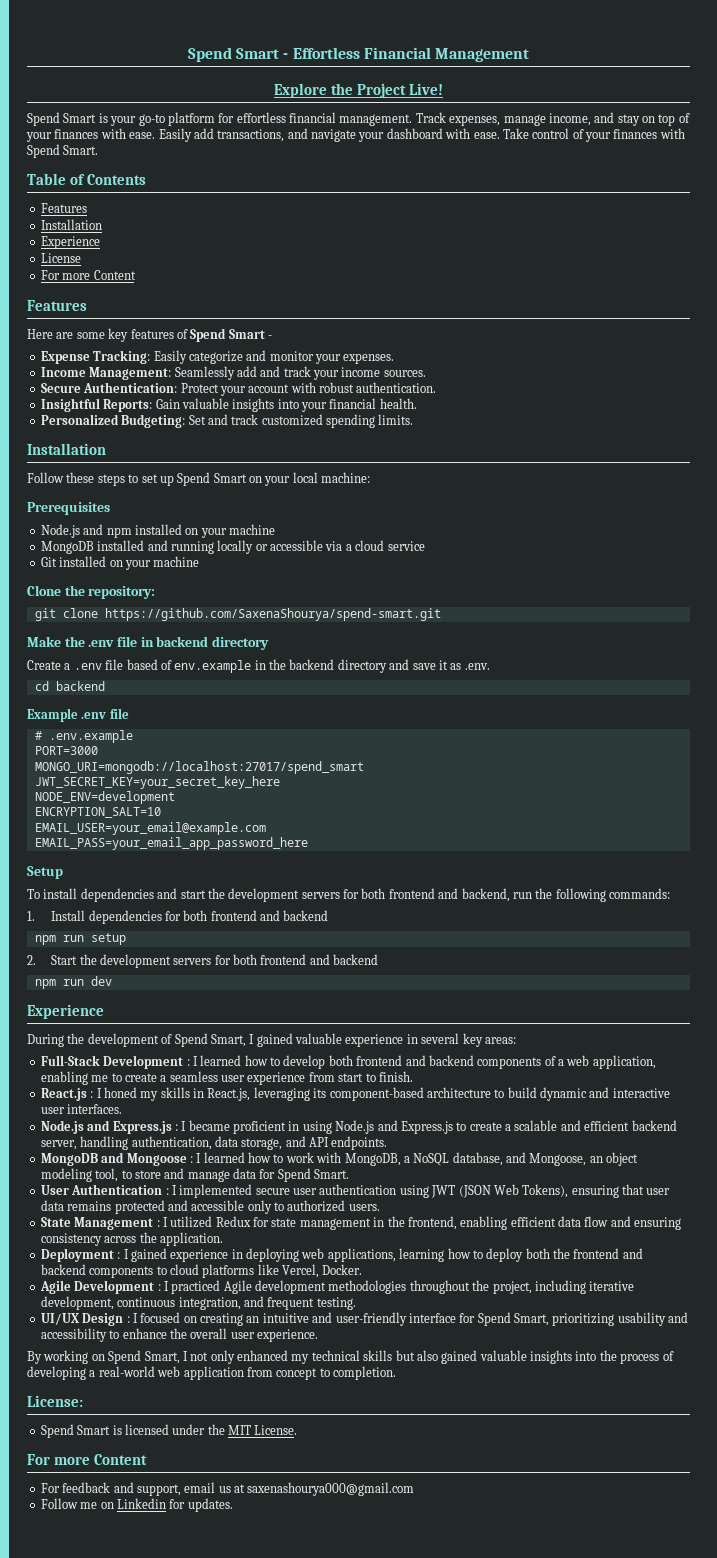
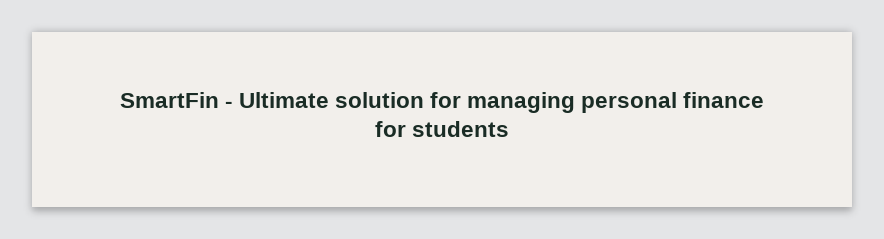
[188,47,529,62] [274,83,443,98] [27,112,690,126] [26,128,685,142] [27,144,99,158] [27,173,146,185] [40,203,87,213] [40,219,102,230] [40,236,100,249] [40,253,81,263] [40,270,136,280] [27,300,87,311] [27,328,272,342] [40,350,395,364] [40,366,426,380] [40,382,437,396] [40,398,417,412] [40,414,414,428] [27,443,106,455] [27,472,371,486] [27,502,110,515] [40,524,275,538] [40,540,425,554] [40,556,200,570] [27,585,156,599] [34,608,441,621] [27,636,269,650] [27,659,490,673] [34,681,105,691] [27,708,129,722] [34,730,133,743] [34,746,98,755] [34,761,364,774] [34,776,280,789] [34,791,175,804] [34,807,161,818] [34,822,266,835] [34,837,308,850] [27,866,63,879] [27,888,670,902] [27,910,329,924] [34,933,126,945] [27,954,379,968] [34,976,112,989] [27,1004,104,1019] [27,1033,516,1047] [40,1055,656,1069] [40,1071,413,1085] [40,1087,670,1101] [40,1104,123,1114] [40,1120,677,1134] [40,1136,388,1150] [40,1152,639,1166] [40,1168,350,1182] [40,1184,671,1198] [40,1200,380,1214] [40,1216,682,1230] [40,1232,223,1246] [40,1248,643,1262] [40,1264,363,1278] [39,1280,635,1294] [40,1296,356,1310] [40,1312,689,1326] [40,1328,318,1342] [27,1350,674,1364] [27,1366,396,1380] [27,1395,83,1407] [40,1424,298,1438] [27,1454,147,1465] [40,1482,415,1496] [40,1498,233,1512] Spend Smart - Effortless Financial Management // Explore the Project Live! // Spend Smart is your go-to platform for effortless financial management. Track expenses, manage income, and stay on top of your finances with ease. Easily add transactions, and navigate your dashboard with ease. Take control of your finances with Spend Smart. // Table of Contents // Features // Installation // Experience // License // For more Content // Features // Here are some key features of Spend Smart - // Expense Tracking: Easily categorize and monitor your expenses. // Income Management: Seamlessly add and track your income sources. // Secure Authentication: Protect your account with robust authentication. // Insightful Reports: Gain valuable insights into your financial health. // Personalized Budgeting: Set and track customized spending limits. // Installation // Follow these steps to set up Spend Smart on your local machine: // Prerequisites // Node.js and npm installed on your machine // MongoDB installed and running locally or accessible via a cloud service // Git installed on your machine // Clone the repository: // git clone https://github.com/SaxenaShourya/spend-smart.git // Make the .env file in backend directory // Create a .env file based of env.example in the backend directory and save it as .env. // cd backend // Example .env file // # .env.example // PORT=3000 // MONGO_URI=mongodb://localhost:27017/spend_smart // JWT_SECRET_KEY=your_secret_key_here // NODE_ENV=development // ENCRYPTION_SALT=10 // EMAIL_USER=your_email@example.com // EMAIL_PASS=your_email_app_password_here // Setup // To install dependencies and start the development servers for both frontend and backend, run the following commands: // 1. Install dependencies for both frontend and backend // npm run setup // 2. Start the development servers for both frontend and backend // npm run dev // Experience // During the development of Spend Smart, I gained valuable experience in several key areas: // Full-Stack Development : I learned how to develop both frontend and backend components of a web application, enabling me to create a seamless user experience from start to finish. // React.js : I honed my skills in React.js, leveraging its component-based architecture to build dynamic and interactive user interfaces. // Node.js and Express.js : I became proficient in using Node.js and Express.js to create a scalable and efficient backend server, handling authentication, data storage, and API endpoints. // MongoDB and Mongoose : I learned how to work with MongoDB, a NoSQL database, and Mongoose, an object modeling tool, to store and manage data for Spend Smart. // User Authentication : I implemented secure user authentication using JWT (JSON Web Tokens), ensuring that user data remains protected and accessible only to authorized users. // State Management : I utilized Redux for state management in the frontend, enabling efficient data flow and ensuring consistency across the application. // Deployment : I gained experience in deploying web applications, learning how to deploy both the frontend and backend components to cloud platforms like Vercel, Docker. // Agile Development : I practiced Agile development methodologies throughout the project, including iterative development, continuous integration, and frequent testing. // UI/UX Design : I focused on creating an intuitive and user-friendly interface for Spend Smart, prioritizing usability and accessibility to enhance the overall user experience. // By working on Spend Smart, I not only enhanced my technical skills but also gained valuable insights into the process of developing a real-world web application from concept to completion. // License: // Spend Smart is licensed under the MIT License. // For more Content // For feedback and support, email us at saxenashourya000@gmail.com // Follow me on Linkedin for updates. -> [119,92,765,113] [374,121,510,137] SmartFin - Ultimate solution for managing personal finance for students

